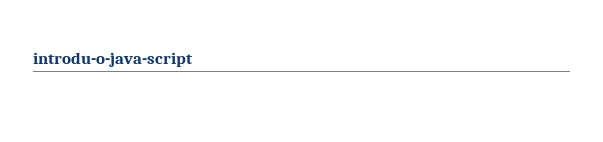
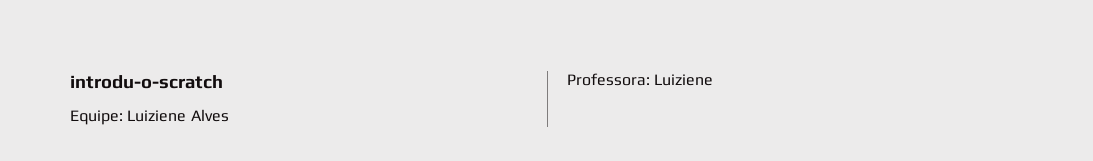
[33,52,193,67] introdu-o-java-script -> [70,75,223,89] [70,109,229,125] [567,73,714,86] introdu-o-scratch // Equipe: Luiziene Alves // Professora: Luiziene

